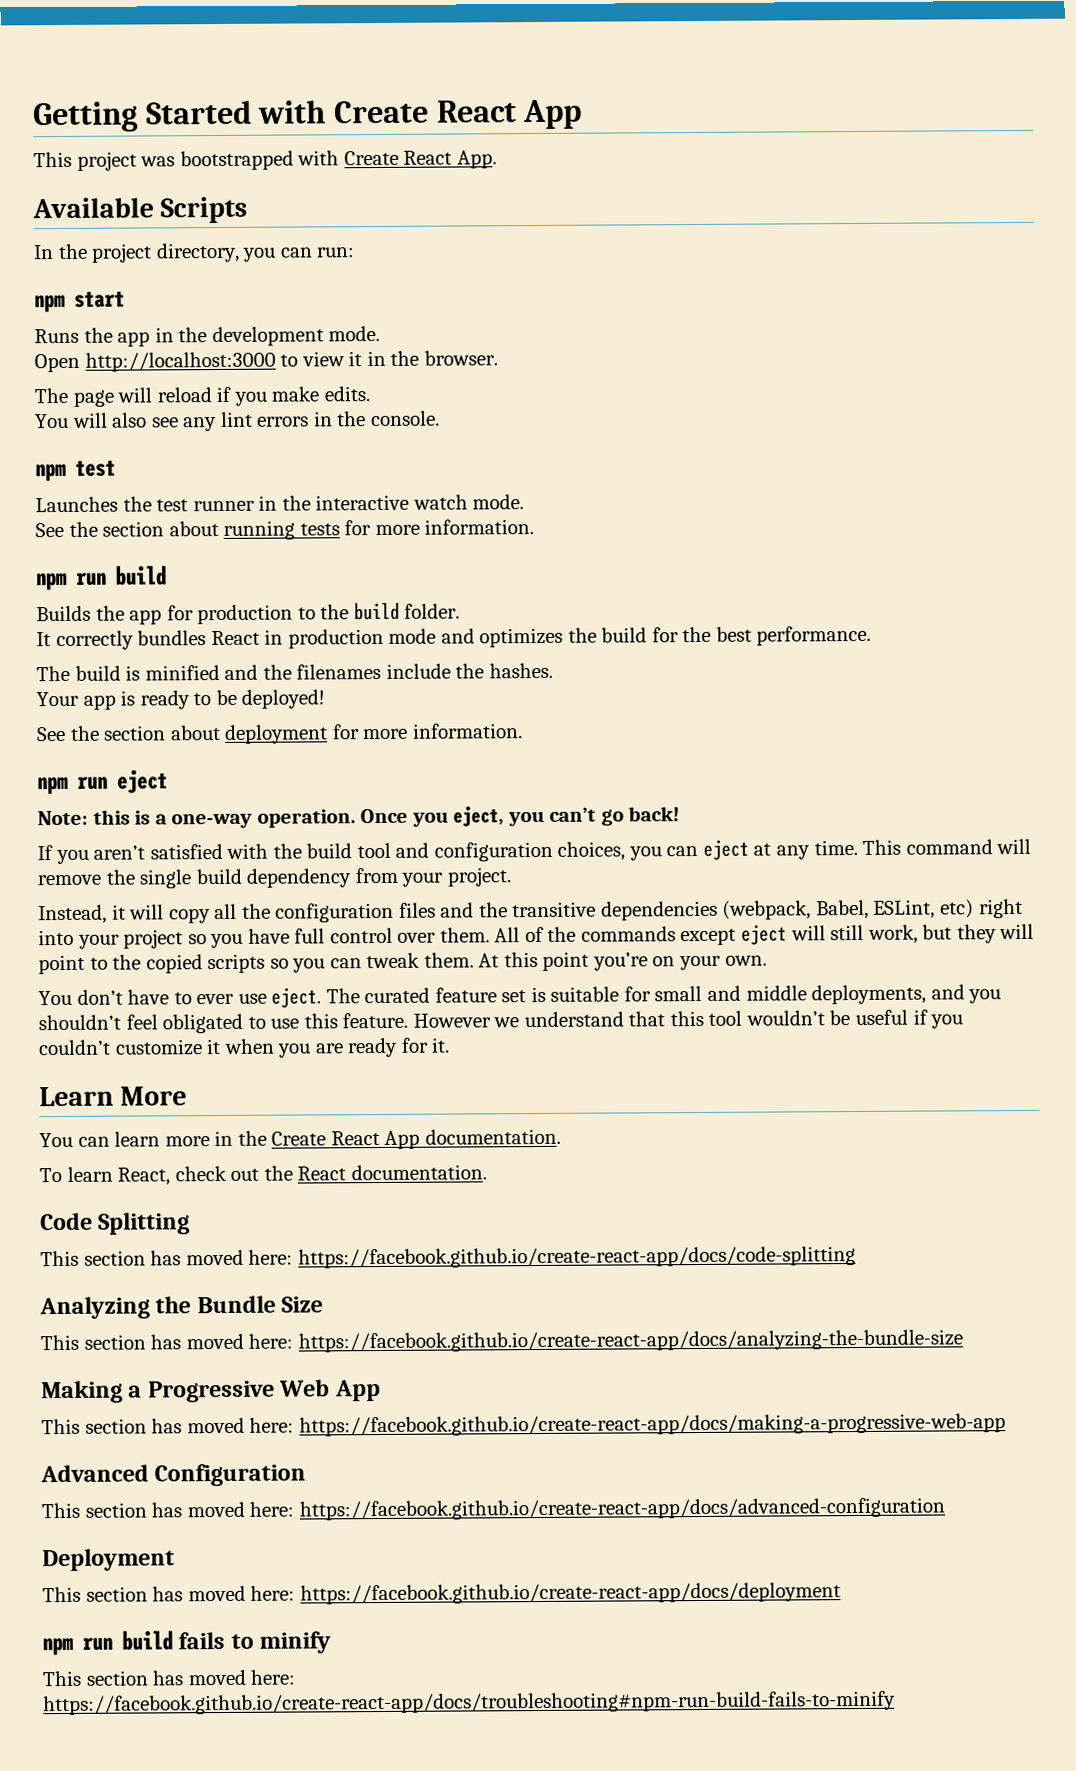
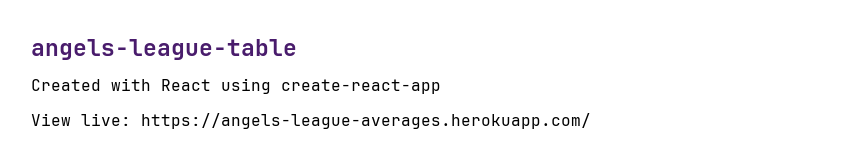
[33,99,583,133] [33,150,497,171] [32,196,248,224] [33,242,356,263] [34,291,125,313] [34,325,381,347] [34,350,498,373] [34,386,370,407] [35,410,440,432] [35,460,116,482] [35,494,525,513] [35,519,535,540] [36,565,167,591] [36,602,461,625] [36,625,872,651] [36,662,553,682] [36,689,326,710] [36,723,523,744] [37,769,168,795] [37,806,681,829] [37,838,1032,865] [37,867,512,889] [38,898,1023,925] [38,923,1035,949] [38,951,767,975] [38,984,1002,1008] [38,1009,964,1034] [38,1037,451,1058] [39,1086,188,1107] [39,1128,561,1149] [39,1164,487,1186] [40,1212,191,1235] [40,1246,856,1269] [39,1295,324,1320] [40,1329,963,1353] [41,1379,381,1404] [41,1413,1006,1437] [40,1463,307,1487] [41,1497,945,1521] [42,1548,175,1572] [42,1582,841,1605] [42,1630,332,1656] [42,1669,297,1687] [43,1690,896,1716] Getting Started with Create React App // This project was bootstrapped with Create React App. // Available Scripts // In the project directory, you can run: // npm start // Runs the app in the development mode. // Open http://localhost:3000 to view it in the browser. // The page will reload if you make edits. // You will also see any lint errors in the console. // npm test // Launches the test runner in the interactive watch mode. // See the section about running tests for more information. // npm run build // Builds the app for production to the build folder. // It correctly bundles React in production mode and optimizes the build for the best performance. // The build is minified and the filenames include the hashes. // Your app is ready to be deployed! // See the section about deployment for more information. // npm run eject // Note: this is a one-way operation. Once you eject, you can’t go back! // If you aren’t satisfied with the build tool and configuration choices, you can eject at any time. This command will remove the single build dependency from your project. // Instead, it will copy all the configuration files and the transitive dependencies (webpack, Babel, ESLint, etc) right into your project so you have full control over them. All of the commands except eject will still work, but they will point to the copied scripts so you can tweak them. At this point you’re on your own. // You don’t have to ever use eject. The curated feature set is suitable for small and middle deployments, and you shouldn’t feel obligated to use this feature. However we understand that this tool wouldn’t be useful if you couldn’t customize it when you are ready for it. // Learn More // You can learn more in the Create React App documentation. // To learn React, check out the React documentation. // Code Splitting // This section has moved here: https://facebook.github.io/create-react-app/docs/code-splitting // Analyzing the Bundle Size // This section has moved here: https://facebook.github.io/create-react-app/docs/analyzing-the-bundle-size // Making a Progressive Web App // This section has moved here: https://facebook.github.io/create-react-app/docs/making-a-progressive-web-app // Advanced Configuration // This section has moved here: https://facebook.github.io/create-react-app/docs/advanced-configuration // Deployment // This section has moved here: https://facebook.github.io/create-react-app/docs/deployment // npm run build fails to minify // This section has moved here: https://facebook.github.io/create-react-app/docs/troubleshooting#npm-run-build-fails-to-minify -> [31,39,297,60] [31,78,441,94] [31,113,591,129] angels-league-table // Created with React using create-react-app // View live: https://angels-league-averages.herokuapp.com/

